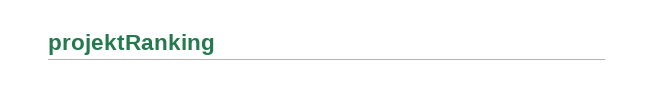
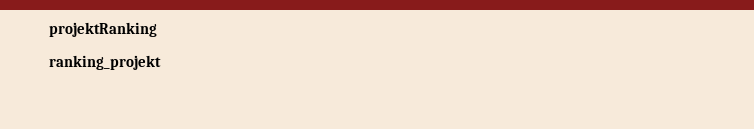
(215, 44) none -> [49,55,161,70] // ranking_projekt

